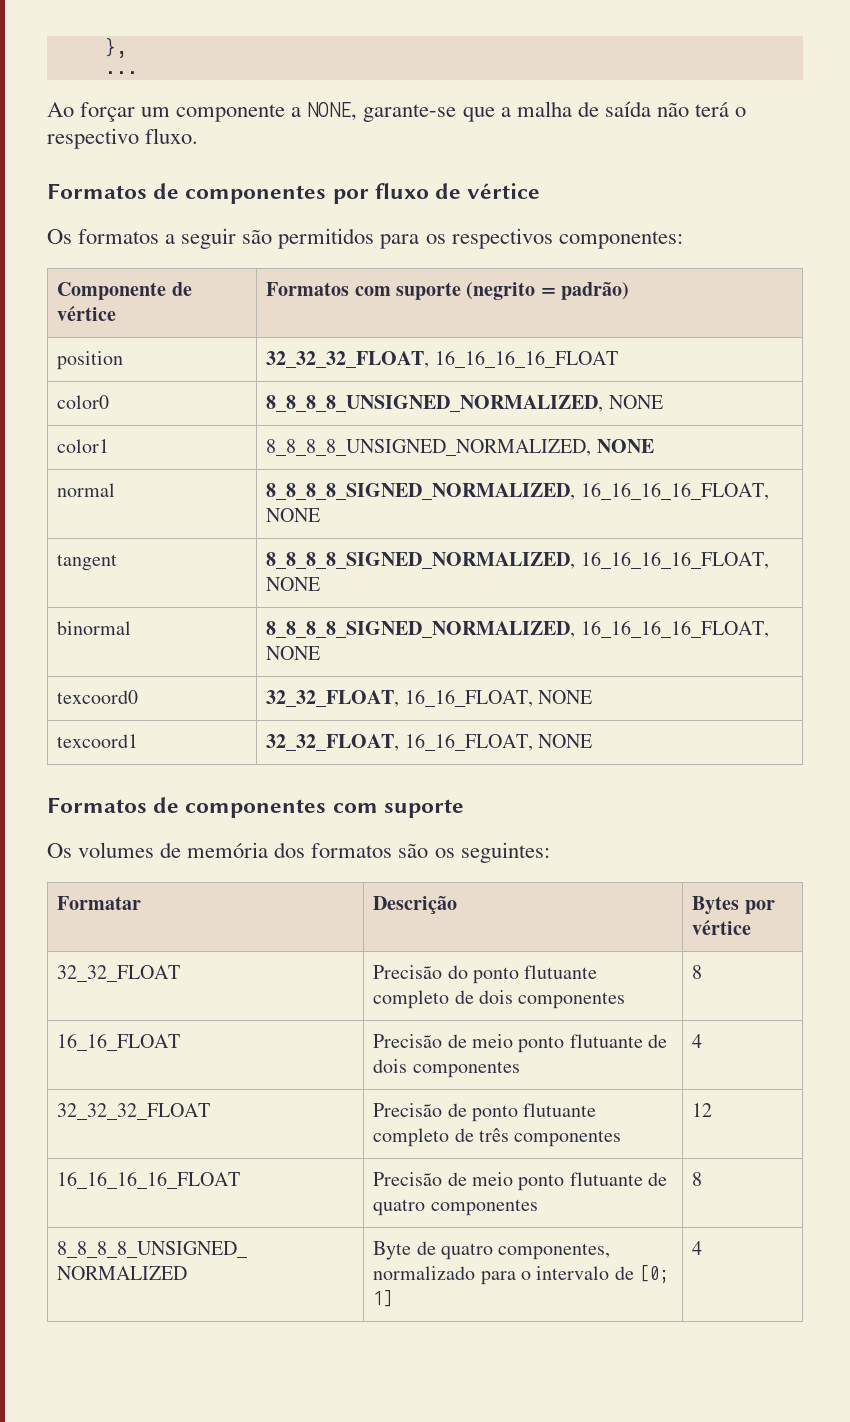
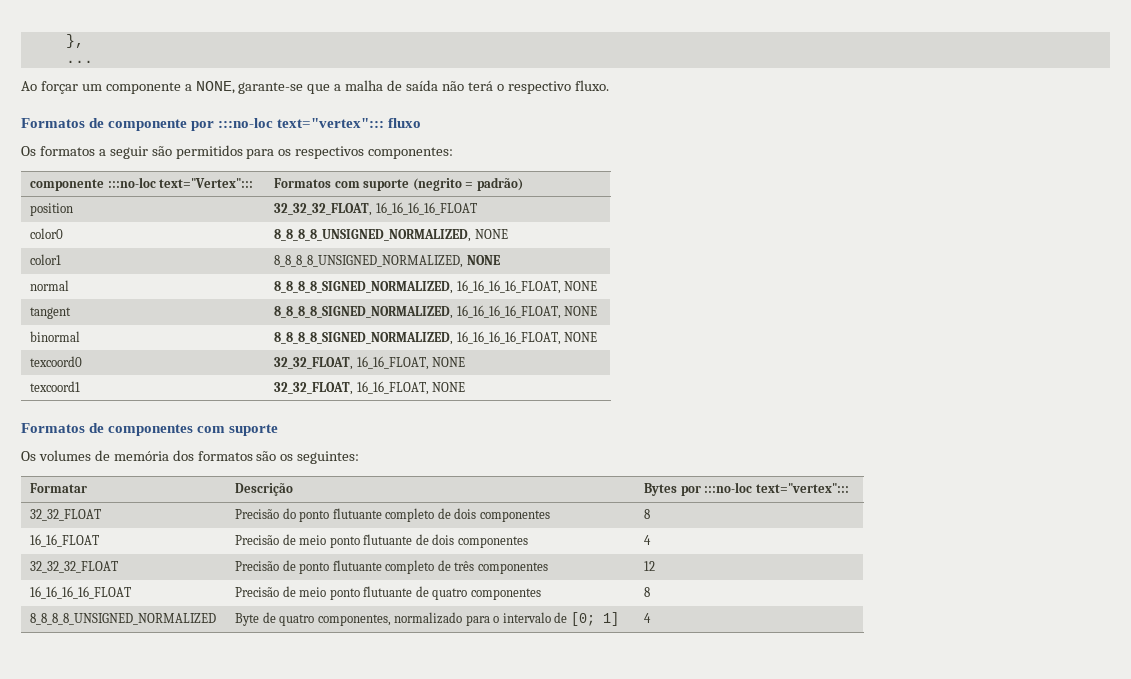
[185,185,369,204] componentes por -> [108,118,385,131] componente por :::no-loc text="vertex":::
[435,183,541,199] de vértice -> (422, 123) none
[57,282,192,300] [57,306,117,321] Componente de vértice -> [30,177,254,191] componente :::no-loc text="Vertex":::
[692,920,752,935] vértice -> [704,482,849,493] :::no-loc text="vertex":::

